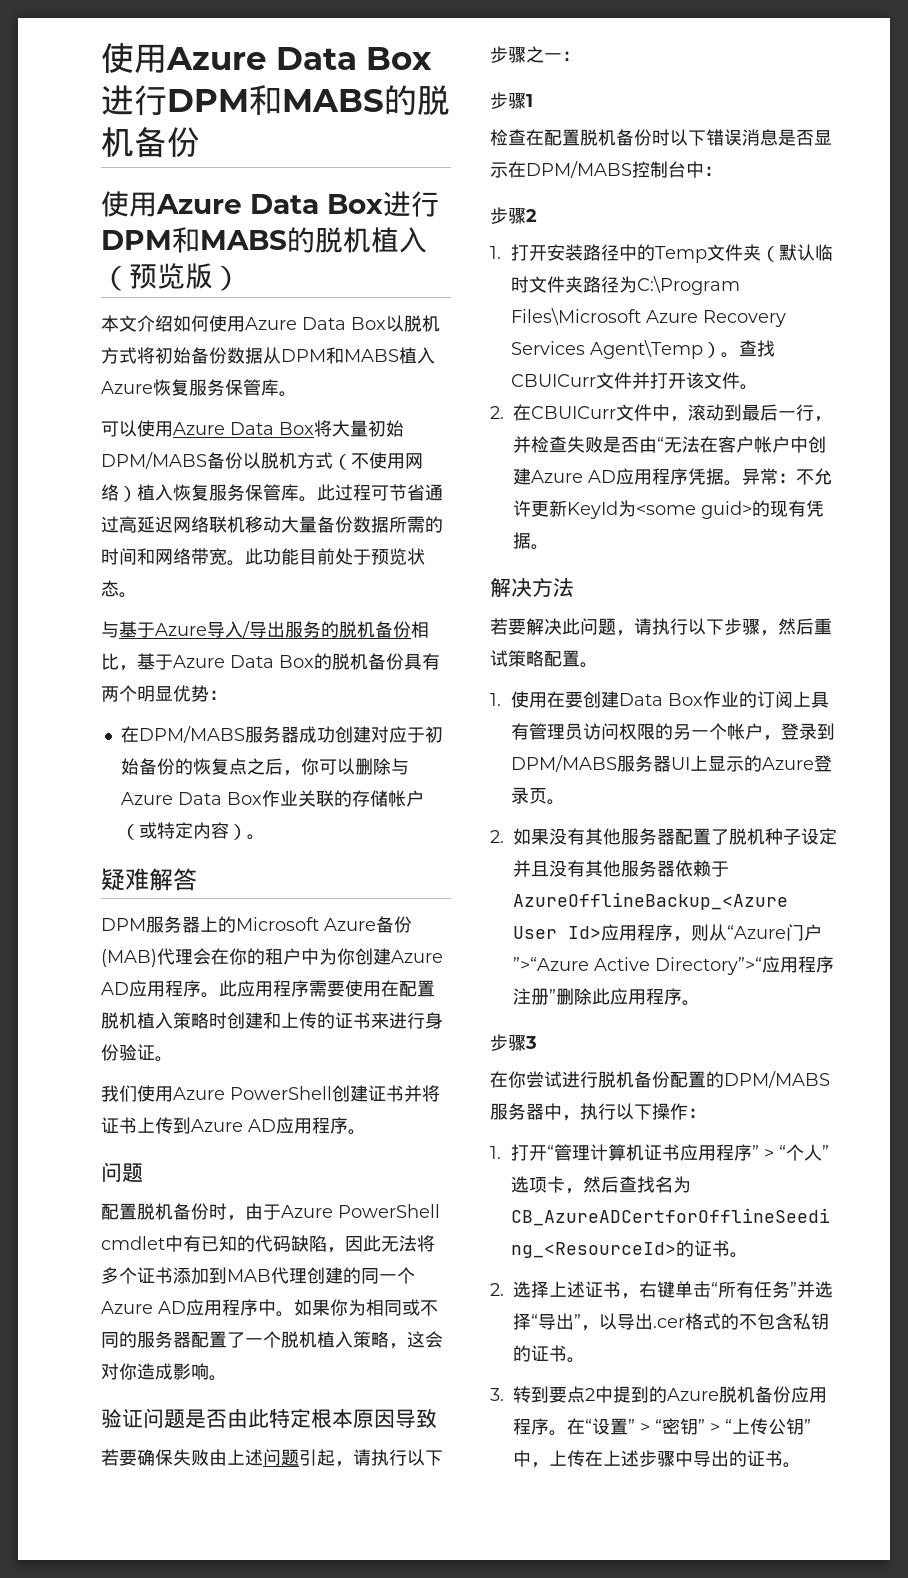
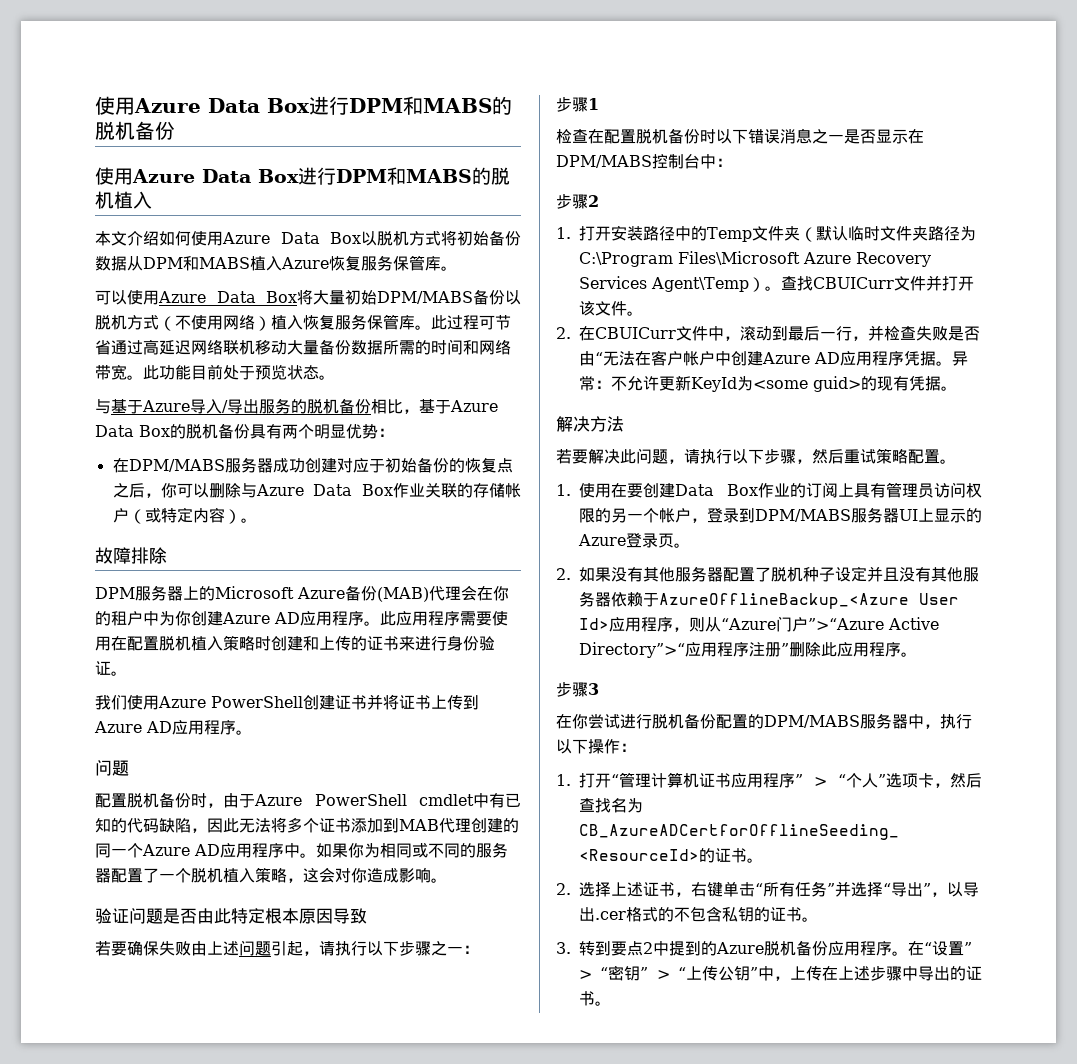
[101,263,241,291] （预览版） -> (152, 200) none
[101,868,197,891] 疑难解答 -> [95,547,167,564] 故障排除
(778, 137) none -> [812,129,844,144] 之一

